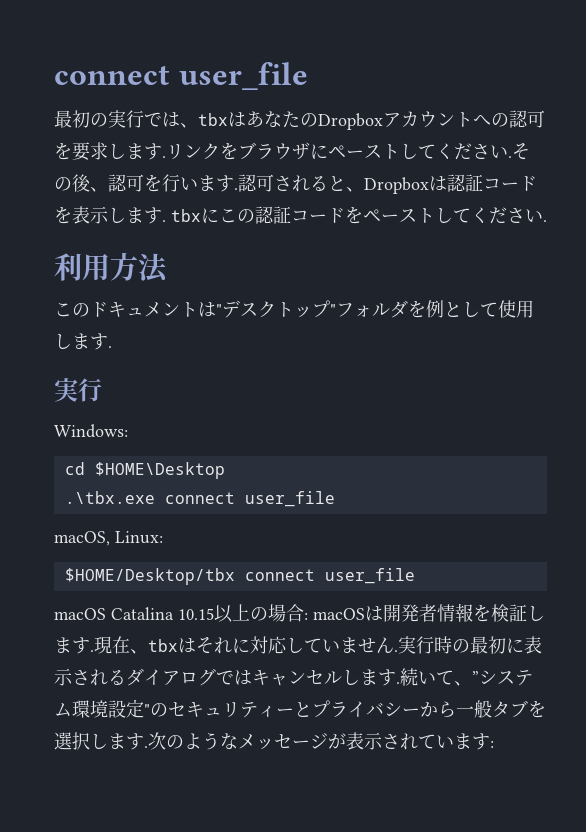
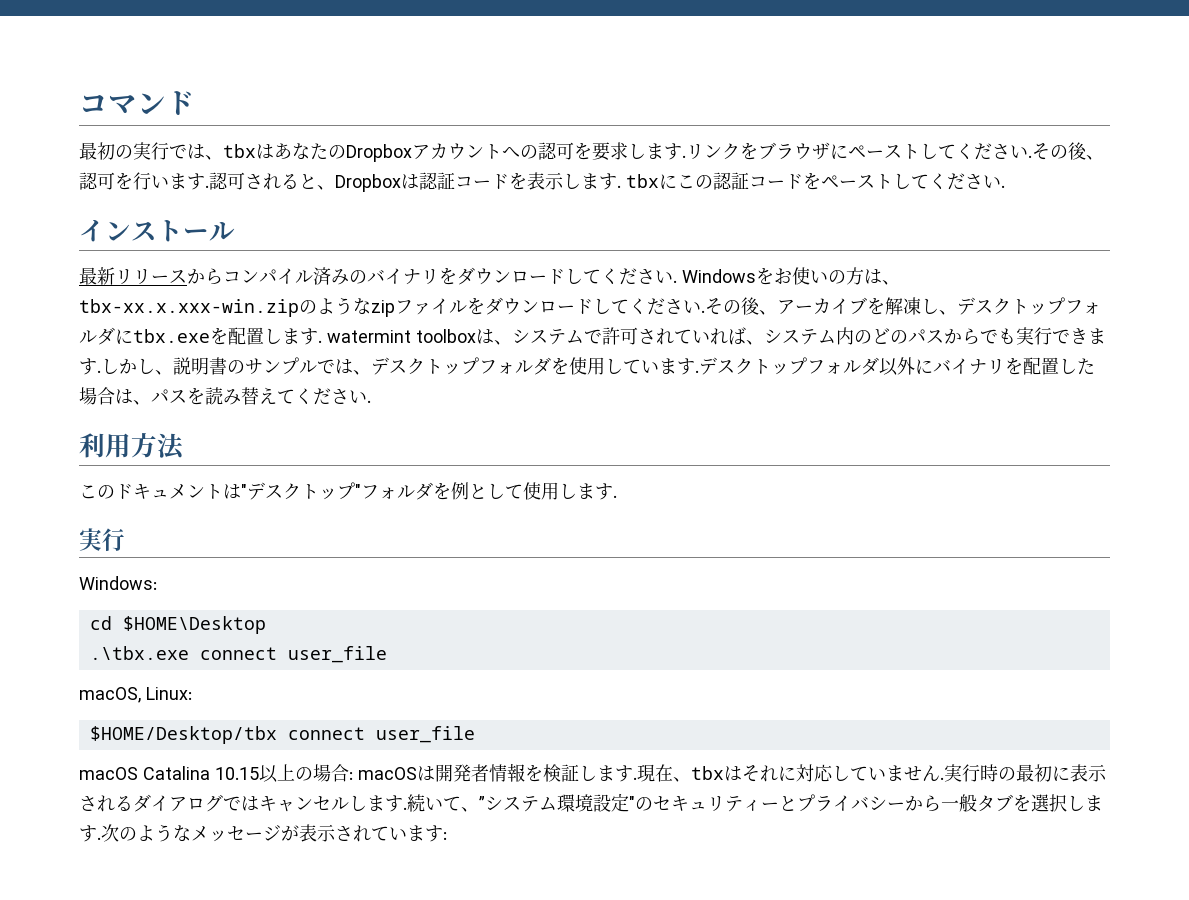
[54,62,308,90] connect user_file -> [79,91,195,115] コマンド
(547, 221) none -> [79,219,235,242] [79,267,900,285] [79,297,1101,317] [79,327,1106,345] [79,357,1095,376] [79,387,371,405] // インストール // 最新リリースからコンパイル済みのバイナリをダウンロードしてください. Windowsをお使いの方は、tbx-xx.x.xxx-win.zipのようなzipファイルをダウンロードしてください.その後、アーカイブを解凍し、デスクトップフォルダにtbx.exeを配置します. watermint toolboxは、システムで許可されていれば、システム内のどのパスからでも実行できます.しかし、説明書のサンプルでは、デスクトップフォルダを使用しています.デスクトップフォルダ以外にバイナリを配置した場合は、パスを読み替えてください.

